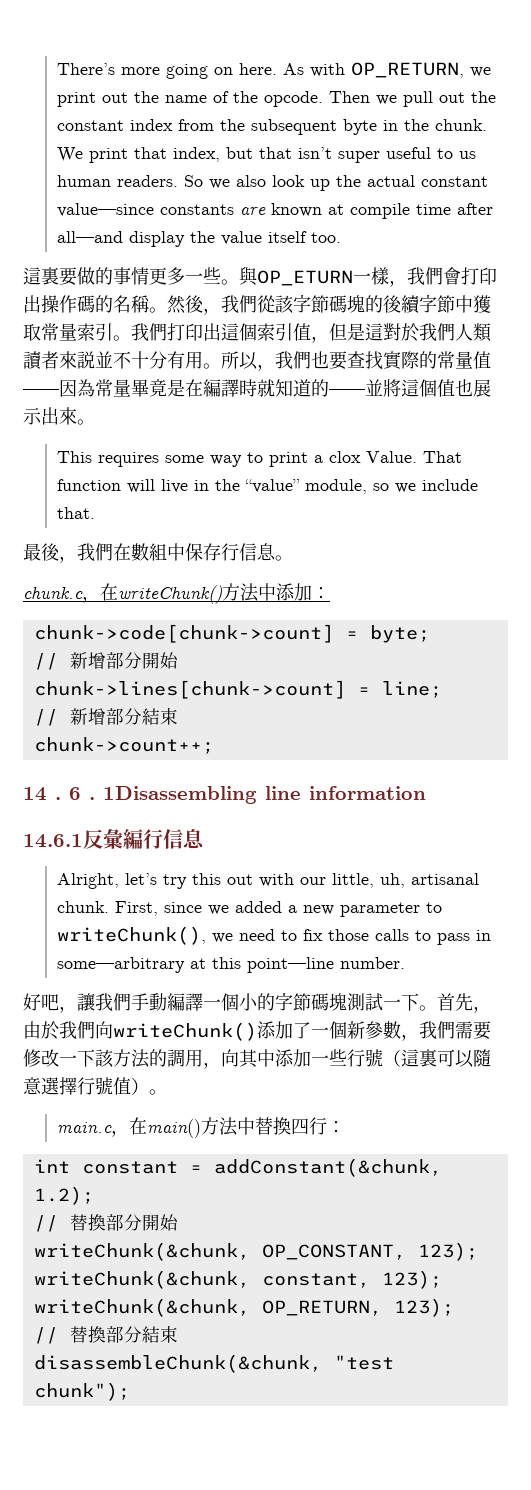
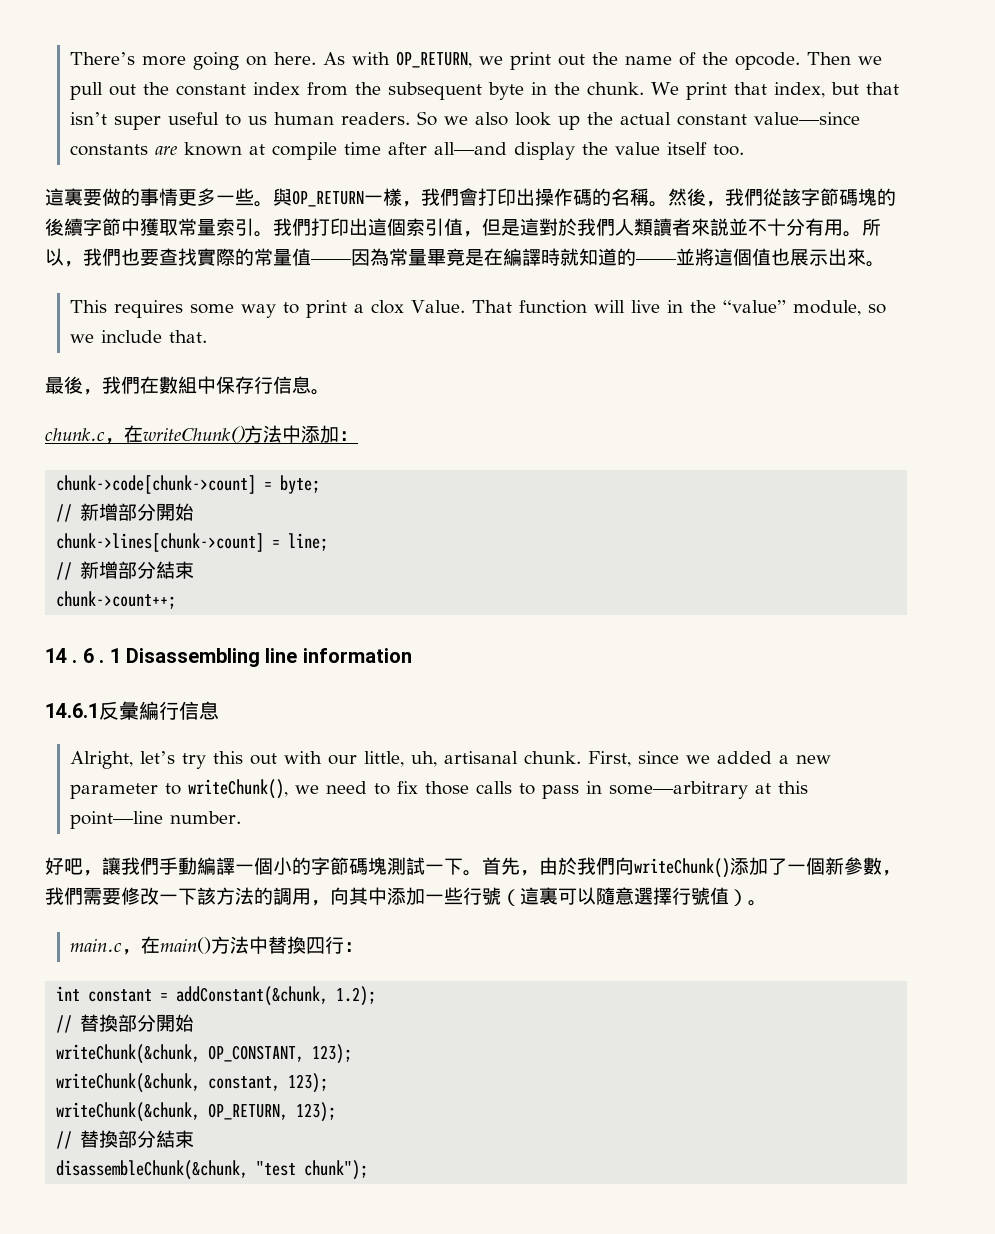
[257,270,353,286] OP_ETURN -> [292,190,364,207] OP_RETURN
[103,786,257,804] 1Disassembling -> [109,648,260,667] 1 Disassembling

